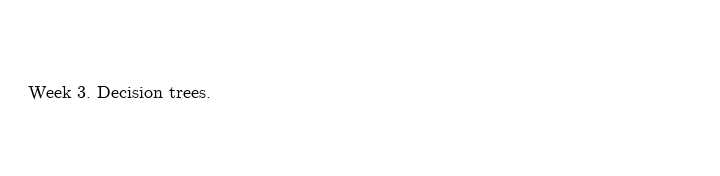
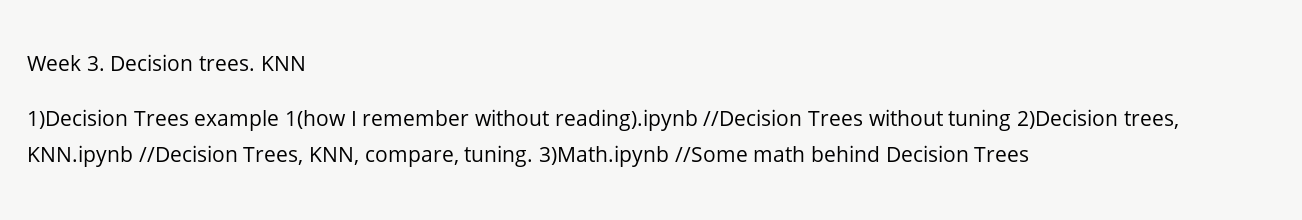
(211, 92) none -> [260,56,306,71] [27,109,1179,131] [27,145,1030,167] KNN // 1)Decision Trees example 1(how I remember without reading).ipynb //Decision Trees without tuning 2)Decision trees, KNN.ipynb //Decision Trees, KNN, compare, tuning. 3)Math.ipynb //Some math behind Decision Trees

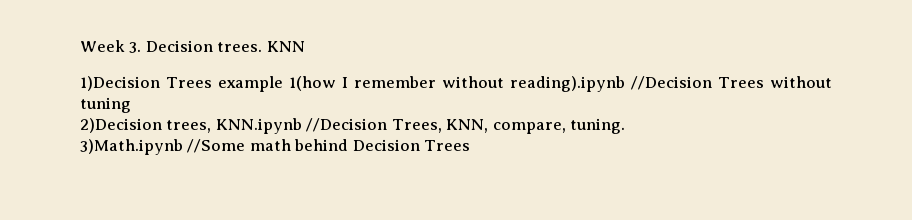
(1012, 120) none -> (131, 105) //
(534, 156) none -> (626, 126) //

